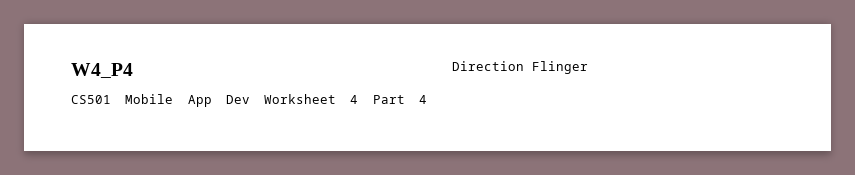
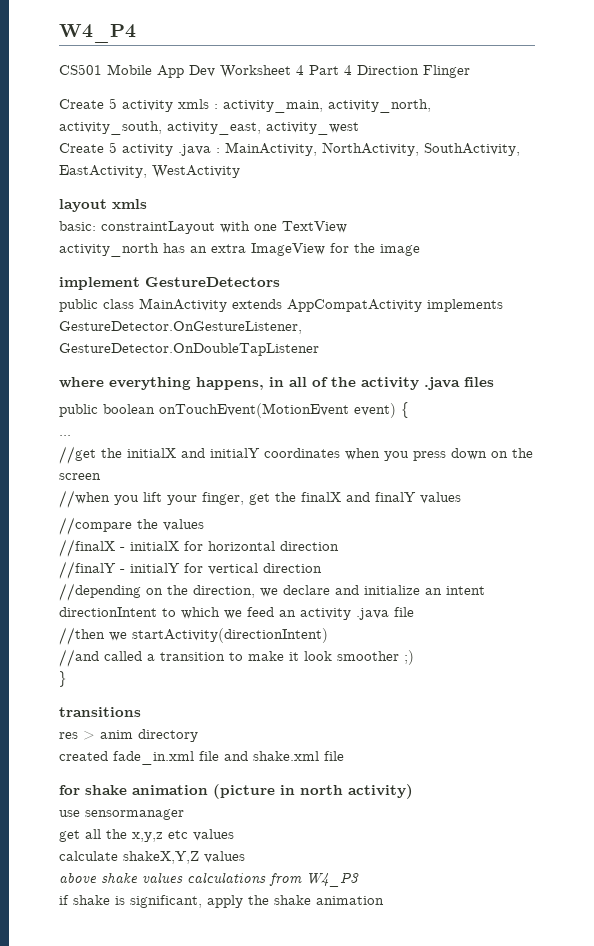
(588, 67) none -> [59,98,431,113] [59,121,359,135] [59,142,520,156] [59,165,240,178] [59,199,147,212] [59,221,347,234] [59,243,420,257] [59,277,280,290] [59,298,503,312] [59,321,302,334] [59,343,319,356] [59,377,494,390] [59,402,409,418] [59,435,71,436] [59,446,533,464] [59,473,101,480] [59,490,461,508] [59,517,204,535] [59,539,339,557] [59,561,322,579] [59,583,485,601] [59,607,414,620] [59,627,328,645] [59,649,414,667] [59,671,67,687] [59,707,141,717] [59,729,198,742] [59,751,344,765] [59,784,413,799] [59,809,184,820] [59,829,234,842] [59,851,245,864] [59,872,359,887] [59,895,384,908] // Create 5 activity xmls : activity_main, activity_north, activity_south, activity_east, activity_west // Create 5 activity .java : MainActivity, NorthActivity, SouthActivity, EastActivity, WestActivity // layout xmls // basic: constraintLayout with one TextView // activity_north has an extra ImageView for the image // implement GestureDetectors // public class MainActivity extends AppCompatActivity implements GestureDetector.OnGestureListener, GestureDetector.OnDoubleTapListener // where everything happens, in all of the activity .java files // public boolean onTouchEvent(MotionEvent event) { // ... // //get the initialX and initialY coordinates when you press down on the screen // //when you lift your finger, get the finalX and finalY values // //compare the values // //finalX - initialX for horizontal direction // //finalY - initialY for vertical direction // //depending on the direction, we declare and initialize an intent directionIntent to which we feed an activity .java file // //then we startActivity(directionIntent) // //and called a transition to make it look smoother ;) // } // transitions // res > anim directory // created fade_in.xml file and shake.xml file // for shake animation (picture in north activity) // use sensormanager // get all the x,y,z etc values // calculate shakeX,Y,Z values // above shake values calculations from W4_P3 // if shake is significant, apply the shake animation

